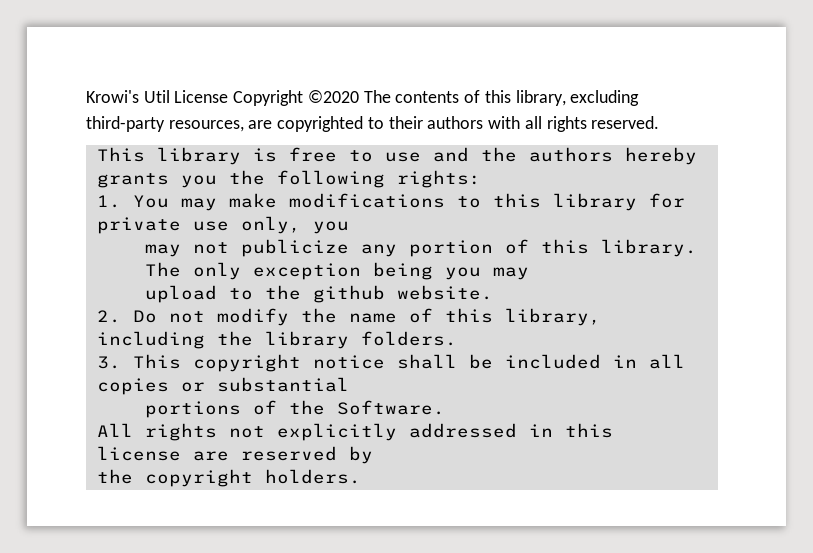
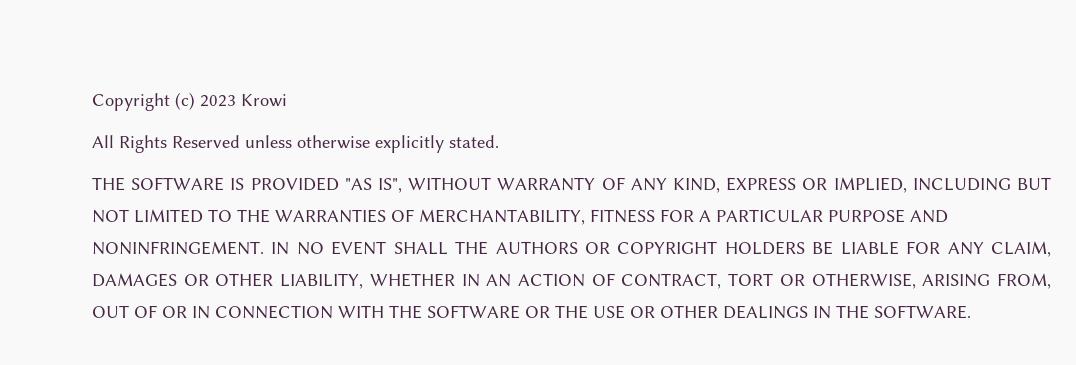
[86,90,640,106] [86,116,660,132] [96,147,697,165] [96,170,481,188] [96,193,685,211] [96,216,349,234] [144,239,697,257] [144,262,529,280] [144,285,493,303] [96,308,601,326] [96,331,457,349] [96,354,685,372] [96,377,349,395] [144,400,445,418] [96,423,613,441] [96,446,373,464] [96,469,361,487] Krowi's Util License Copyright ©2020 The contents of this library, excluding third-party resources, are copyrighted to their authors with all rights reserved. // This library is free to use and the authors hereby grants you the following rights: // 1. You may make modifications to this library for private use only, you // may not publicize any portion of this library. The only exception being you may // upload to the github website. // 2. Do not modify the name of this library, including the library folders. // 3. This copyright notice shall be included in all copies or substantial // portions of the Software. // All rights not explicitly addressed in this license are reserved by // the copyright holders. -> [92,92,287,111] [92,135,499,153] [92,177,1052,193] [92,209,948,225] [92,241,1051,257] [92,273,1051,289] [92,305,971,319] Copyright (c) 2023 Krowi // All Rights Reserved unless otherwise explicitly stated. // THE SOFTWARE IS PROVIDED "AS IS", WITHOUT WARRANTY OF ANY KIND, EXPRESS OR IMPLIED, INCLUDING BUT NOT LIMITED TO THE WARRANTIES OF MERCHANTABILITY, FITNESS FOR A PARTICULAR PURPOSE AND NONINFRINGEMENT. IN NO EVENT SHALL THE AUTHORS OR COPYRIGHT HOLDERS BE LIABLE FOR ANY CLAIM, DAMAGES OR OTHER LIABILITY, WHETHER IN AN ACTION OF CONTRACT, TORT OR OTHERWISE, ARISING FROM, OUT OF OR IN CONNECTION WITH THE SOFTWARE OR THE USE OR OTHER DEALINGS IN THE SOFTWARE.

